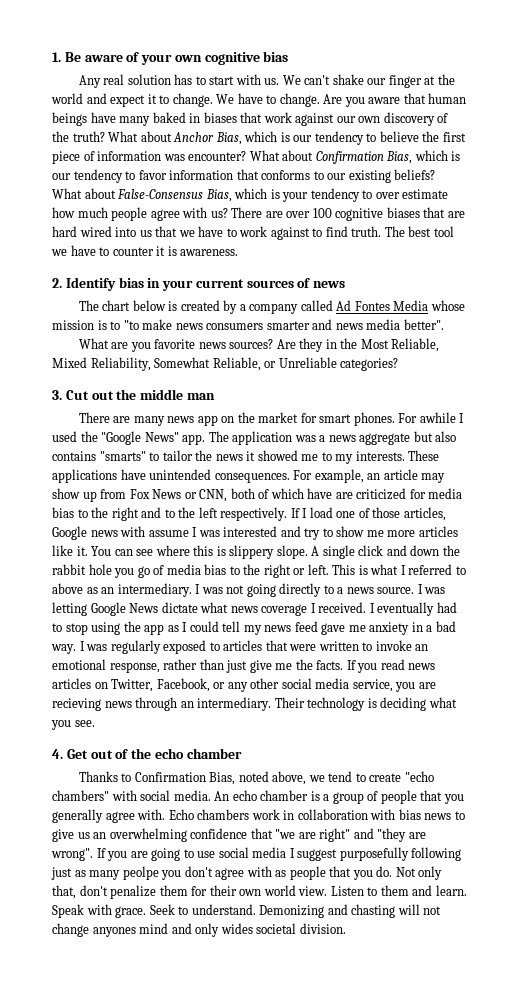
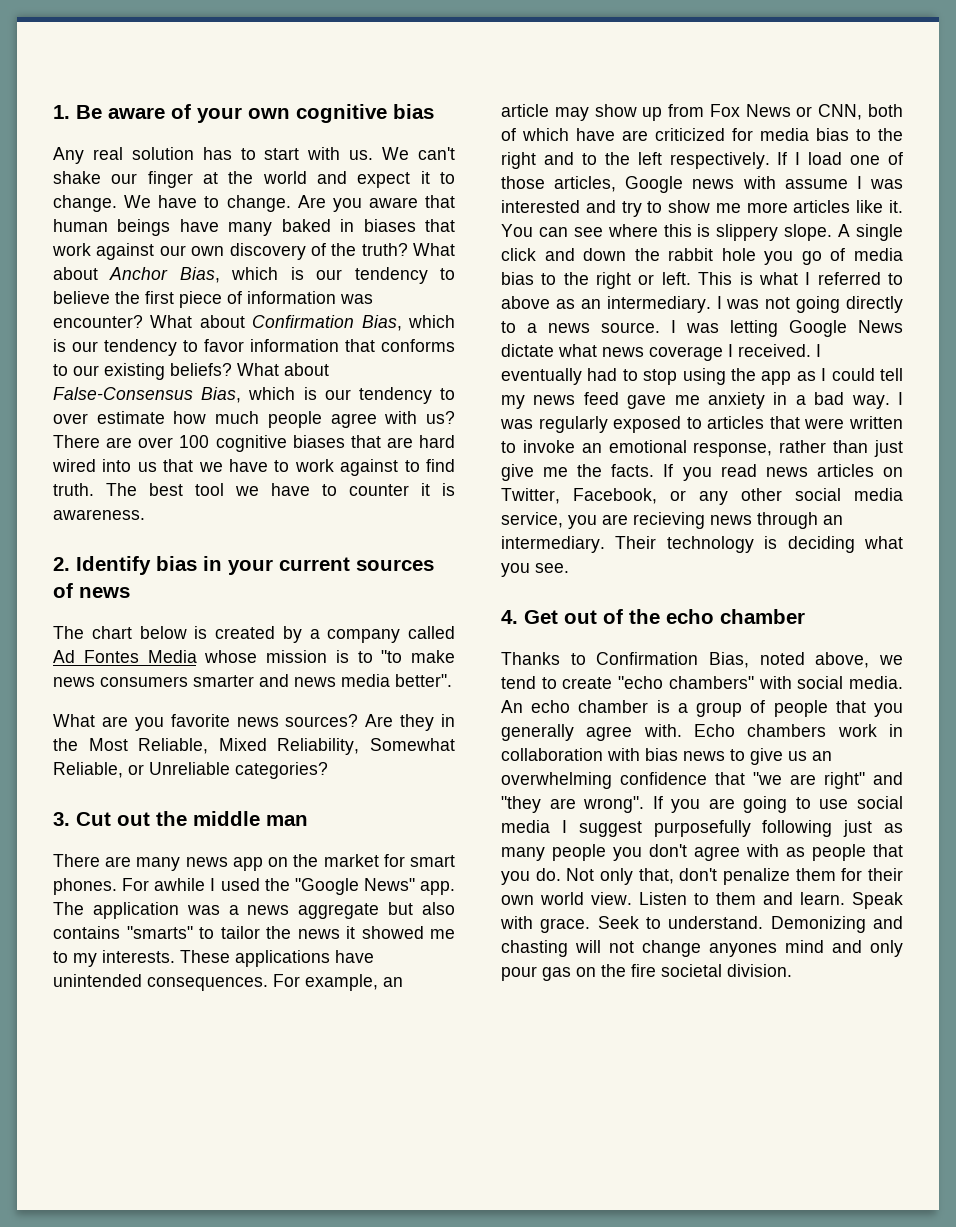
[282,192,309,202] your -> [324,389,351,400] our
[122,866,159,880] peolpe -> [552,844,606,861] people
[220,923,253,934] wides -> [501,964,656,981] pour gas on the fire

